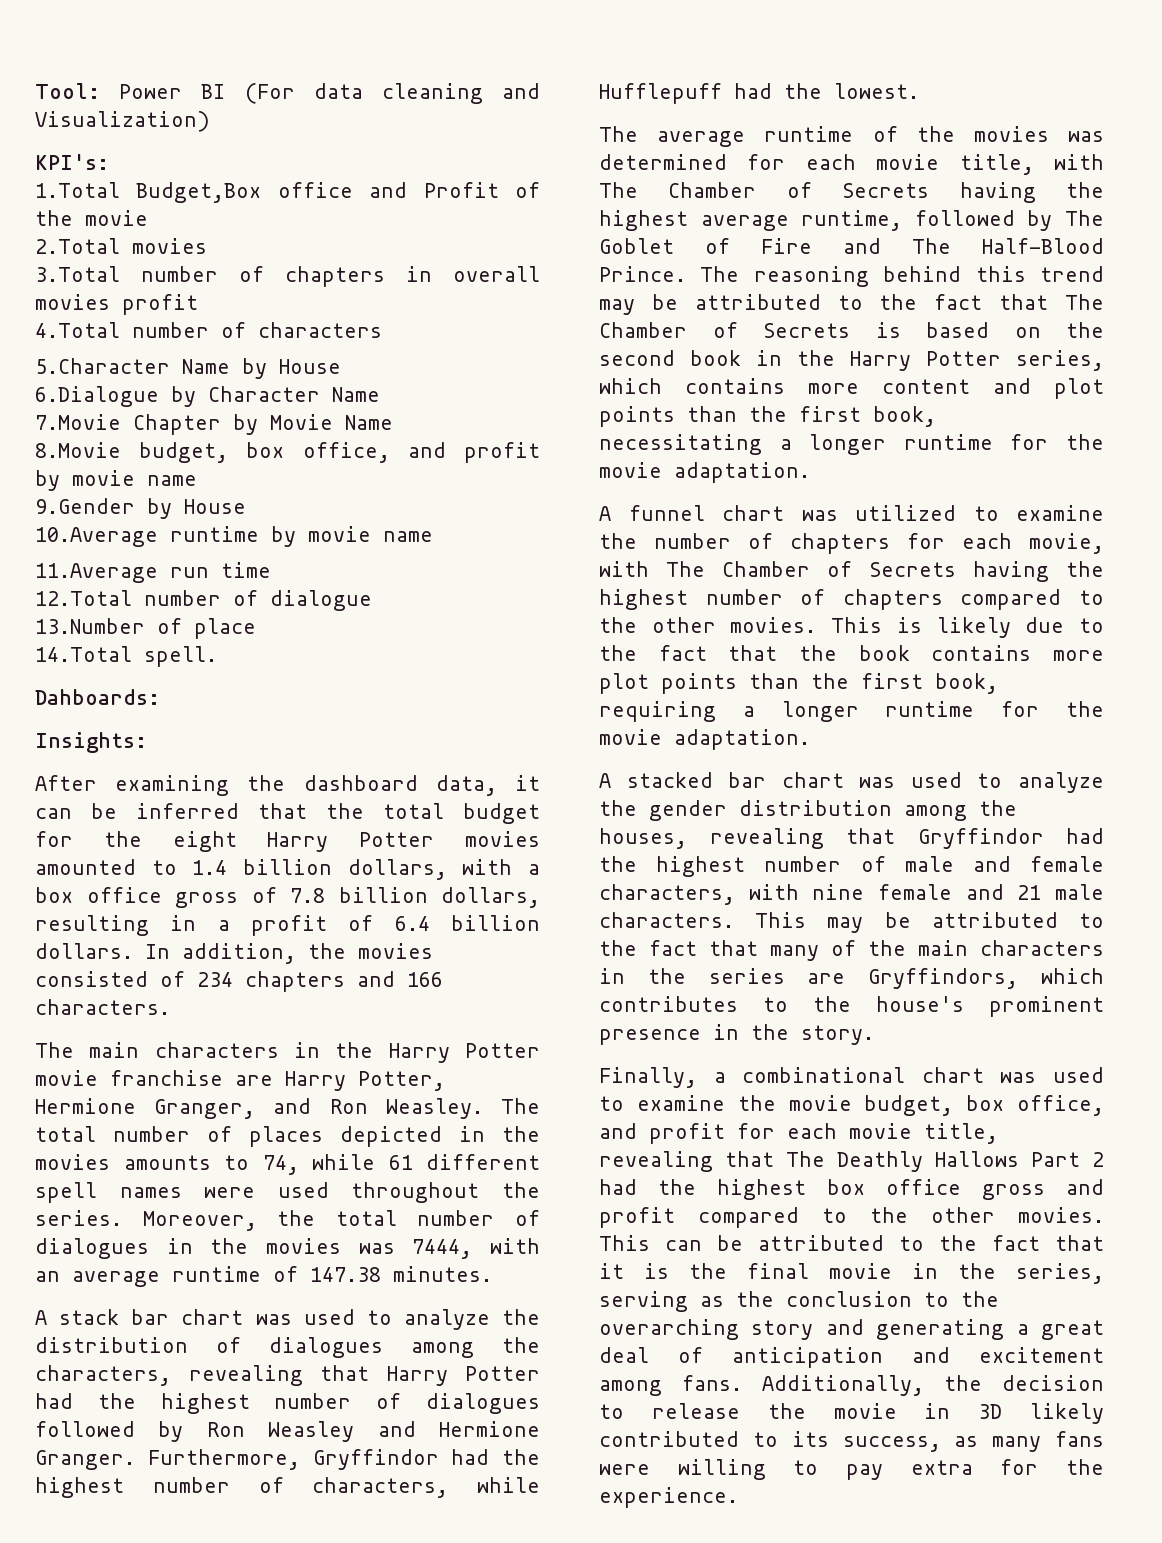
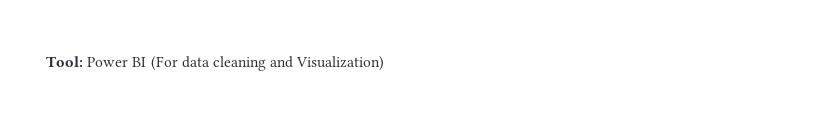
[35,154,109,170] [35,182,540,203] [35,210,148,226] [35,238,207,254] [35,266,540,287] [35,294,198,315] [35,322,382,338] [35,358,341,379] [35,386,380,407] [35,414,393,435] [35,442,540,463] [35,470,197,491] [35,498,246,519] [35,526,433,547] [35,562,271,583] [35,590,372,611] [35,618,256,639] [35,646,217,667] [35,689,160,705] [35,732,147,753] [35,775,540,796] [35,803,540,824] [35,831,540,852] [35,859,540,880] [35,887,540,908] [35,915,540,936] [35,943,433,964] [35,971,443,992] [35,999,170,1015] [35,1042,540,1063] [35,1070,445,1091] [35,1098,540,1119] [35,1126,540,1147] [35,1154,540,1175] [35,1182,540,1203] [35,1210,540,1231] [35,1238,540,1259] [35,1266,492,1287] [35,1309,540,1330] [35,1337,540,1358] [35,1365,540,1386] [35,1393,540,1414] [35,1421,540,1442] [35,1449,540,1470] [35,1477,540,1498] [599,83,919,104] [599,126,1104,147] [599,154,1104,175] [599,182,1104,203] [599,210,1104,231] [599,238,1104,254] [599,266,1104,287] [599,294,1104,315] [599,322,1104,338] [599,350,1104,371] [599,378,1104,399] [599,406,936,427] [599,434,1104,455] [599,462,810,483] [599,505,1104,521] [599,533,1104,554] [599,561,1104,582] [599,589,1104,610] [599,617,1104,638] [599,645,1104,661] [599,673,998,694] [599,701,1104,722] [599,729,810,750] [599,772,1104,793] [599,800,1017,821] [599,828,1104,849] [599,856,1104,877] [599,884,1104,905] [599,912,1104,933] [599,940,1104,961] [599,968,1104,989] [599,996,1104,1017] [599,1024,874,1045] [599,1067,1104,1088] [599,1095,1104,1116] [599,1123,998,1144] [599,1151,1104,1172] [599,1179,1104,1200] [599,1207,1104,1228] [599,1235,1104,1251] [599,1263,1104,1284] [599,1291,999,1312] [599,1319,1104,1340] [599,1347,1104,1368] [599,1375,1104,1396] [599,1403,1104,1424] [599,1431,1104,1452] [599,1459,1104,1480] [599,1487,738,1508] // KPI's: // 1.Total Budget,Box office and Profit of the movie // 2.Total movies // 3.Total number of chapters in overall movies profit // 4.Total number of characters // 5.Character Name by House // 6.Dialogue by Character Name // 7.Movie Chapter by Movie Name // 8.Movie budget, box office, and profit by movie name // 9.Gender by House // 10.Average runtime by movie name // 11.Average run time // 12.Total number of dialogue // 13.Number of place // 14.Total spell. // Dahboards: // Insights: // After examining the dashboard data, it can be inferred that the total budget for the eight Harry Potter movies amounted to 1.4 billion dollars, with a box office gross of 7.8 billion dollars, resulting in a profit of 6.4 billion dollars. In addition, the movies consisted of 234 chapters and 166 characters. // The main characters in the Harry Potter movie franchise are Harry Potter, Hermione Granger, and Ron Weasley. The total number of places depicted in the movies amounts to 74, while 61 different spell names were used throughout the series. Moreover, the total number of dialogues in the movies was 7444, with an average runtime of 147.38 minutes. // A stack bar chart was used to analyze the distribution of dialogues among the characters, revealing that Harry Potter had the highest number of dialogues followed by Ron Weasley and Hermione Granger. Furthermore, Gryffindor had the highest number of characters, while Hufflepuff had the lowest. // The average runtime of the movies was determined for each movie title, with The Chamber of Secrets having the highest average runtime, followed by The Goblet of Fire and The Half-Blood Prince. The reasoning behind this trend may be attributed to the fact that The Chamber of Secrets is based on the second book in the Harry Potter series, which contains more content and plot points than the first book, necessitating a longer runtime for the movie adaptation. // A funnel chart was utilized to examine the number of chapters for each movie, with The Chamber of Secrets having the highest number of chapters compared to the other movies. This is likely due to the fact that the book contains more plot points than the first book, requiring a longer runtime for the movie adaptation. // A stacked bar chart was used to analyze the gender distribution among the houses, revealing that Gryffindor had the highest number of male and female characters, with nine female and 21 male characters. This may be attributed to the fact that many of the main characters in the series are Gryffindors, which contributes to the house's prominent presence in the story. // Finally, a combinational chart was used to examine the movie budget, box office, and profit for each movie title, revealing that The Deathly Hallows Part 2 had the highest box office gross and profit compared to the other movies. This can be attributed to the fact that it is the final movie in the series, serving as the conclusion to the overarching story and generating a great deal of anticipation and excitement among fans. Additionally, the decision to release the movie in 3D likely contributed to its success, as many fans were willing to pay extra for the experience. -> (385, 63) none

